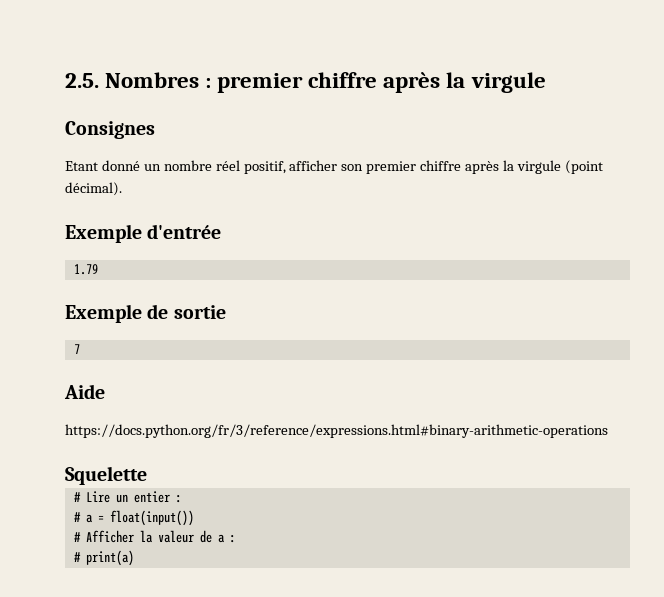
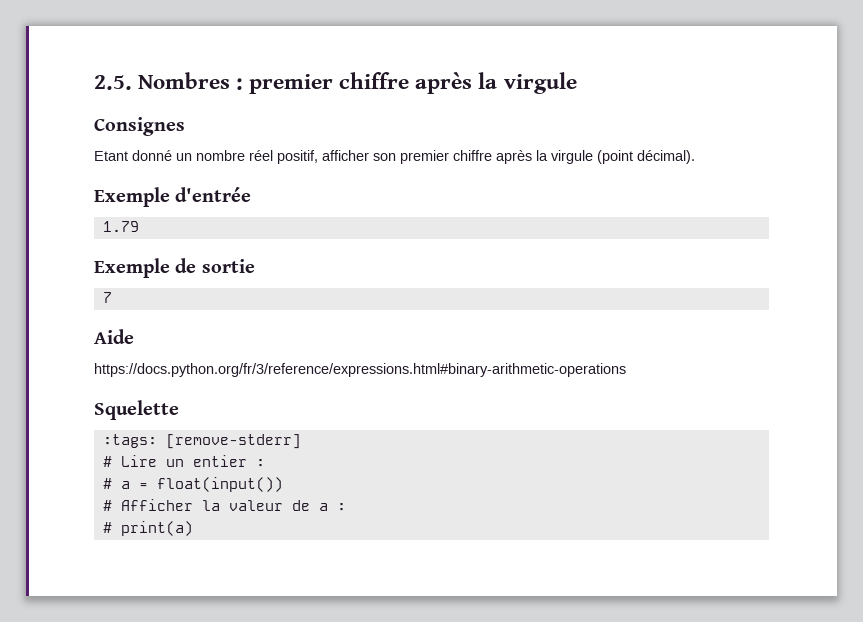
(147, 475) none -> [102,434,301,449] // :tags: [remove-stderr]

